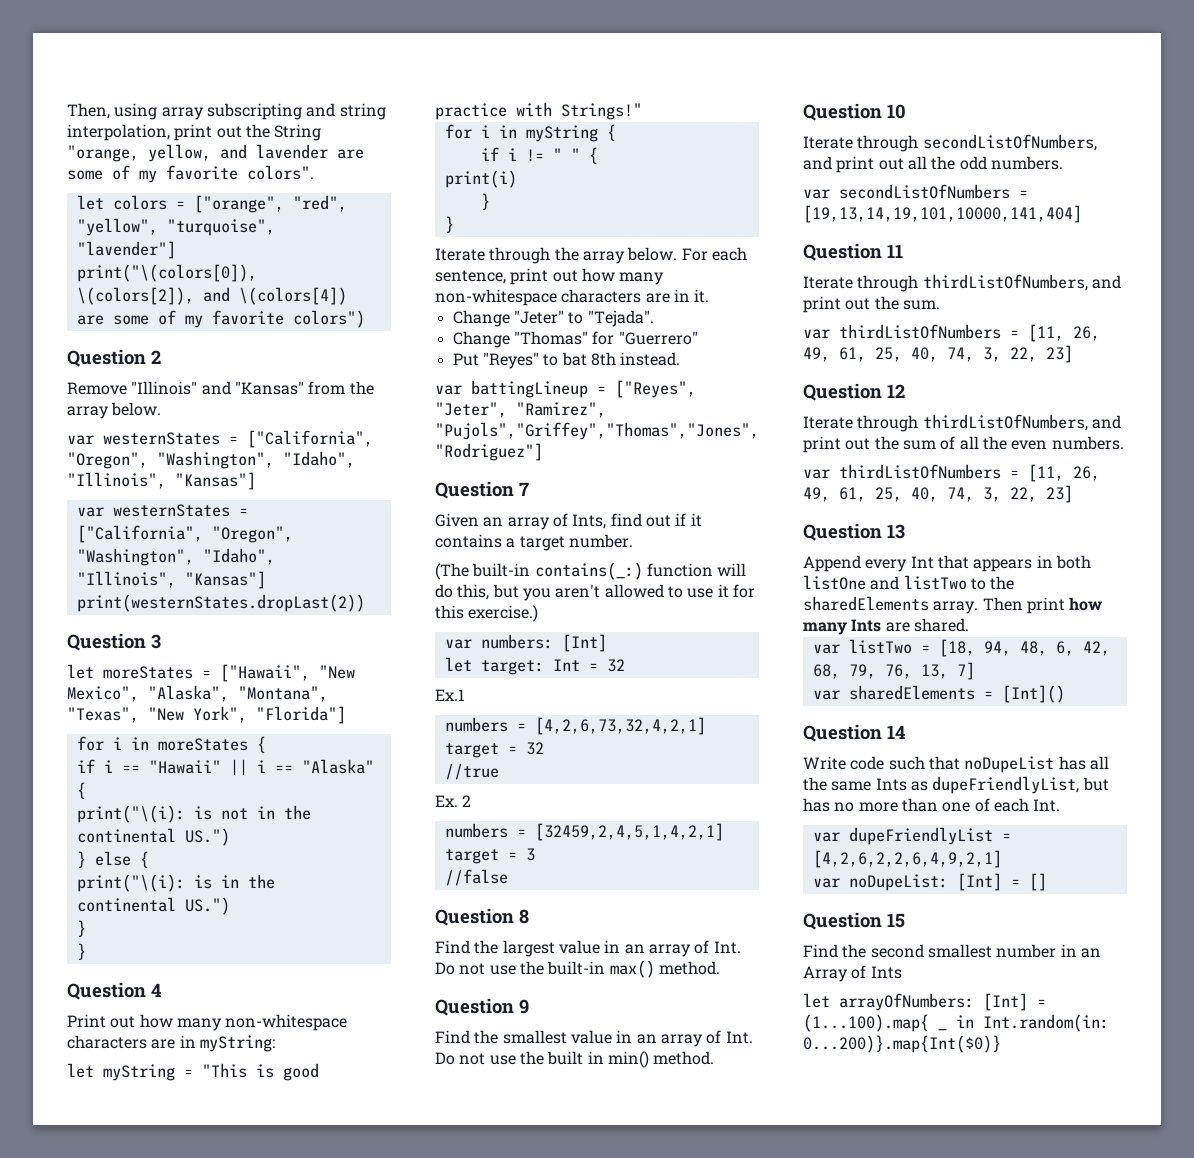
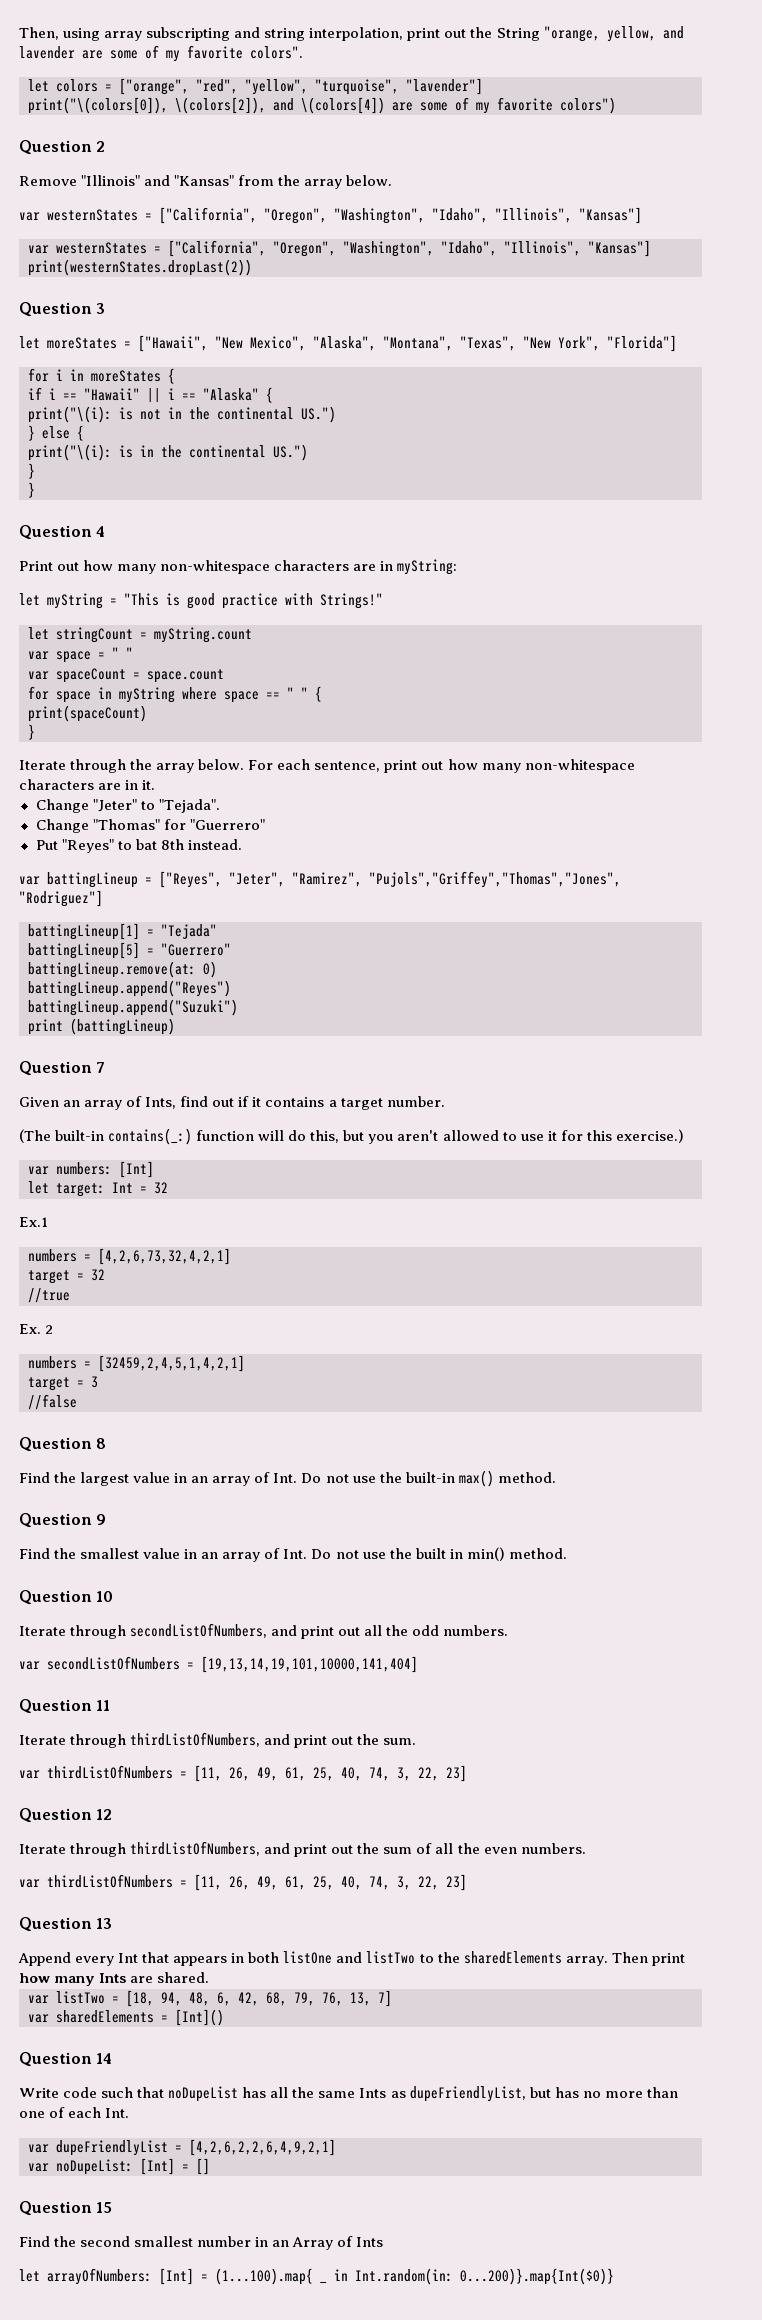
[444,124,490,139] // for i -> [28,627,252,643] [28,647,133,663] [28,668,224,683] [28,686,91,703] // let stringCount = myString.count // var space = " " // var spaceCount = space.count // for space
[606,124,616,141] [480,147,544,162] { // if i != -> [182,687,280,703] where space ==
[444,170,517,188] [480,193,490,210] print(i) // } -> [28,705,147,722] print(spaceCount)
(543, 452) none -> [28,923,217,940] [28,942,231,959] [28,961,217,978] [28,980,231,997] [28,999,238,1016] [28,1018,175,1035] // battingLineup[1] = "Tejada" // battingLineup[5] = "Guerrero" // battingLineup.remove(at: 0) // battingLineup.append("Reyes") // battingLineup.append("Suzuki") // print (battingLineup)

